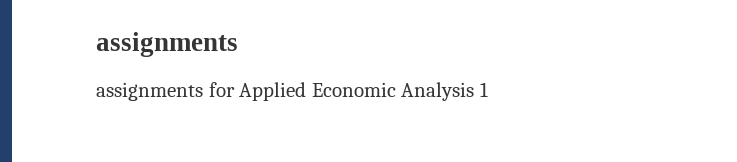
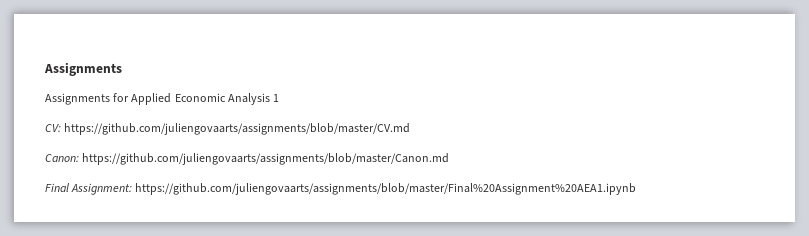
[96,32,238,57] [96,82,203,101] assignments // assignments -> [44,62,122,76] [45,93,110,105] Assignments // Assignments
(488, 89) none -> [45,123,411,135] [45,153,450,165] [45,183,637,195] // CV: https://github.com/juliengovaarts/assignments/blob/master/CV.md // Canon: https://github.com/juliengovaarts/assignments/blob/master/Canon.md // Final Assignment: https://github.com/juliengovaarts/assignments/blob/master/Final%20Assignment%20AEA1.ipynb

